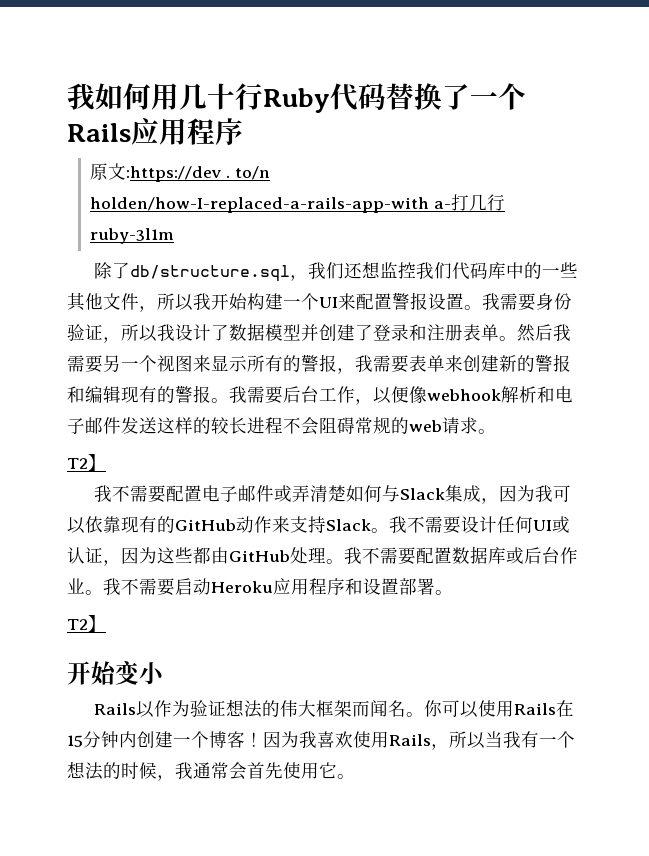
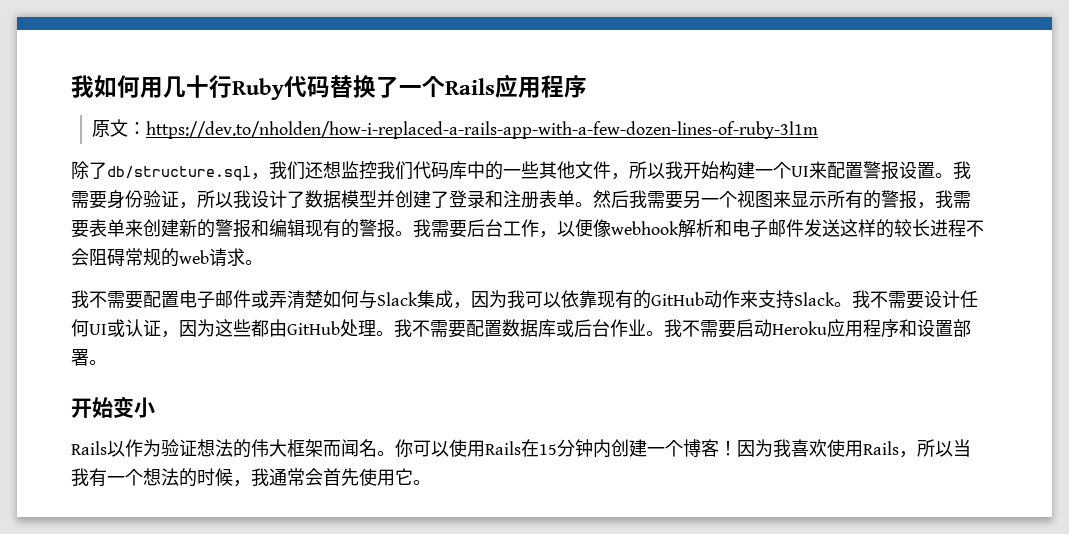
[126,166,270,182] [90,194,505,213] [90,228,175,244] :https://dev . to/n holden/how-I-replaced-a-rails-app-with a-打几行ruby-3l1m -> [128,121,819,139] ：https://dev.to/nholden/how-i-replaced-a-rails-app-with-a-few-dozen-lines-of-ruby-3l1m
[67,454,106,471] // T2】 -> (263, 262) none
[67,615,106,632] // T2】 -> (107, 362) none

